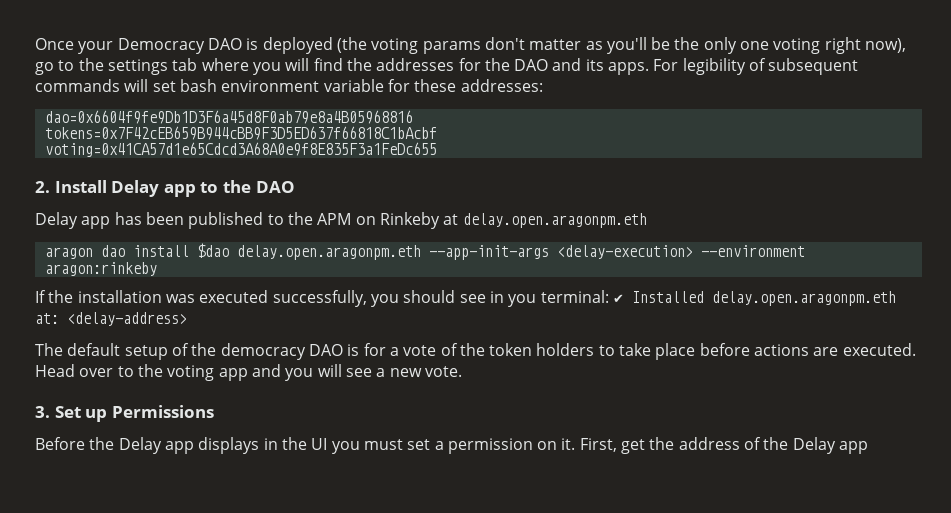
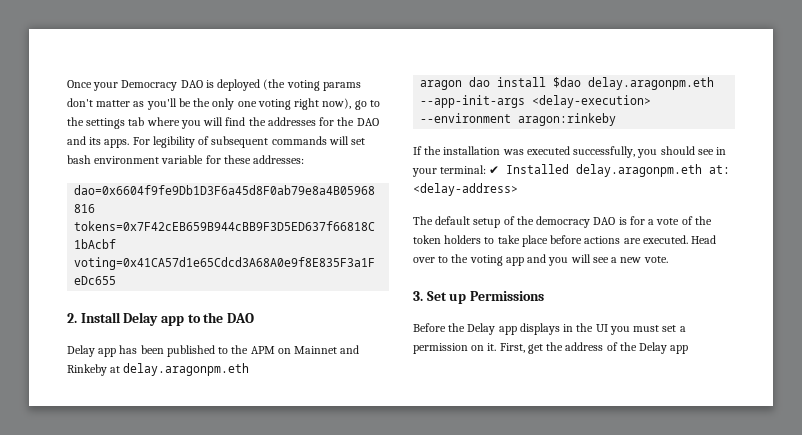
(376, 220) none -> [294,345,360,354] Mainnet and
[462,213,647,228] delay.open.aragonpm.eth -> [123,363,250,376] delay.aragonpm.eth
[236,245,421,260] delay.open.aragonpm.eth -> [588,77,715,90] delay.aragonpm.eth
[508,294,537,307] you -> [412,168,437,177] your
[711,291,896,306] delay.open.aragonpm.eth -> [576,164,703,177] delay.aragonpm.eth

